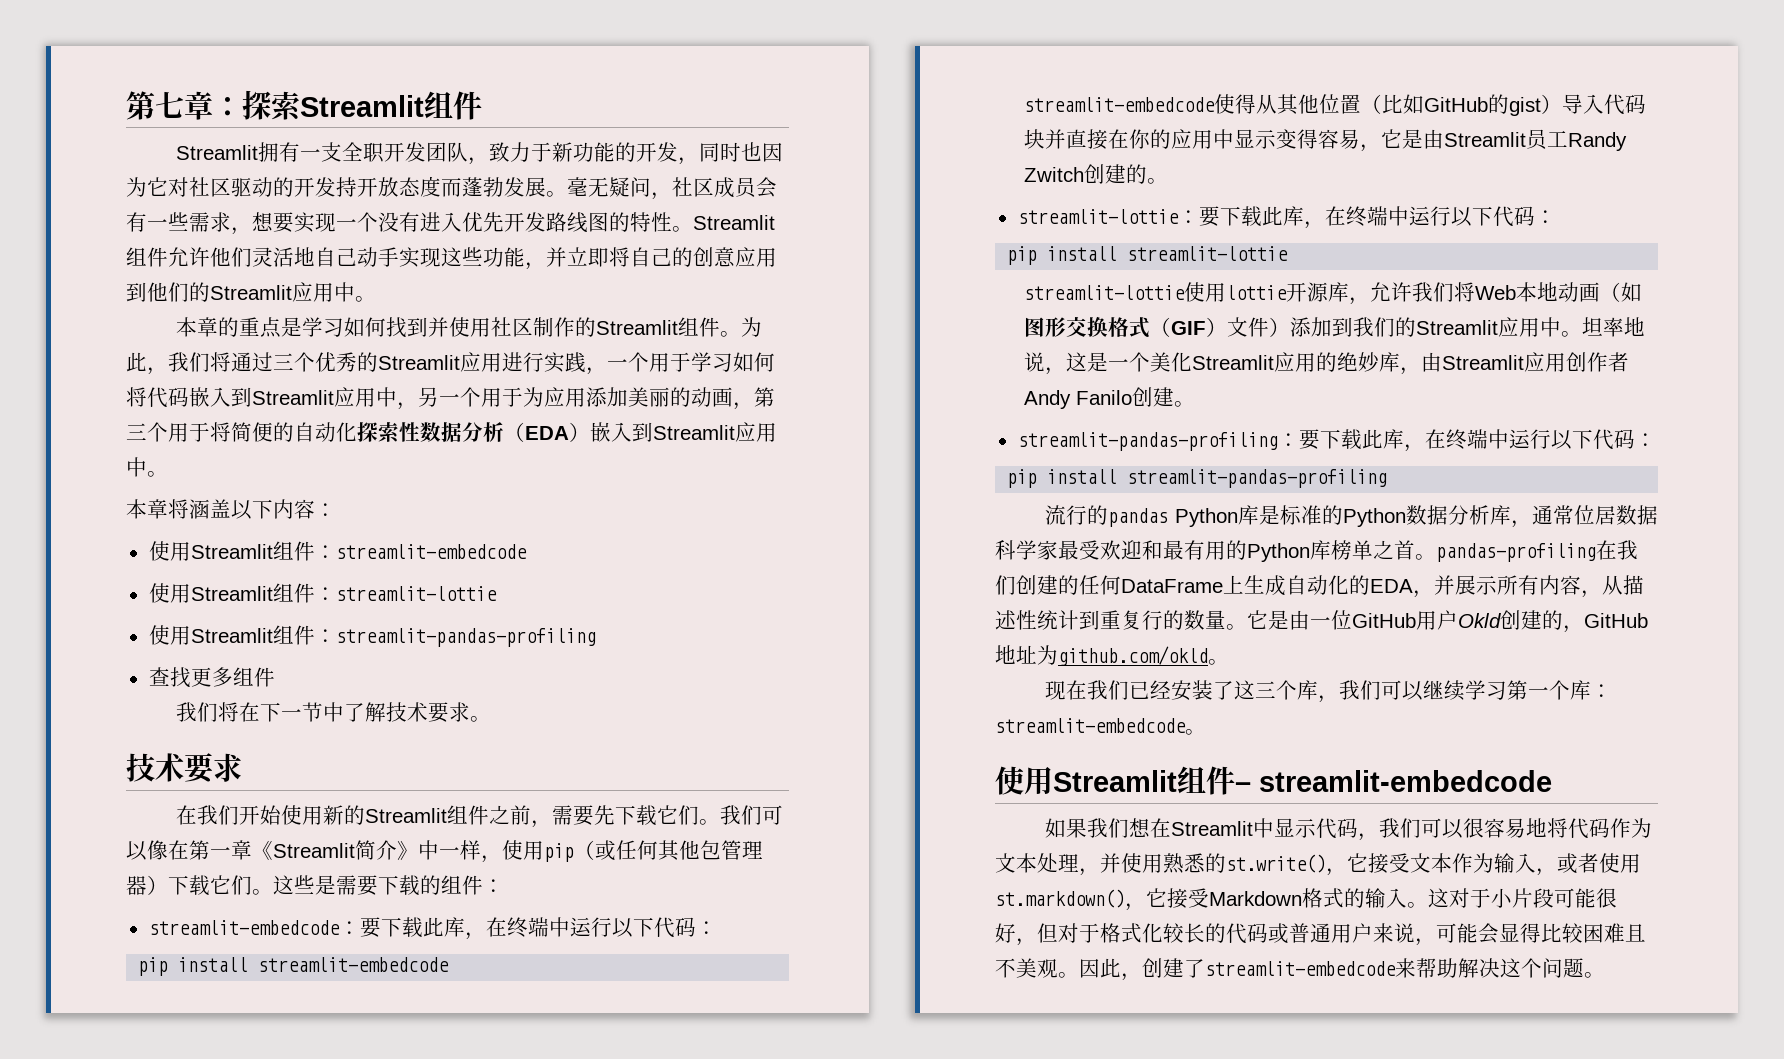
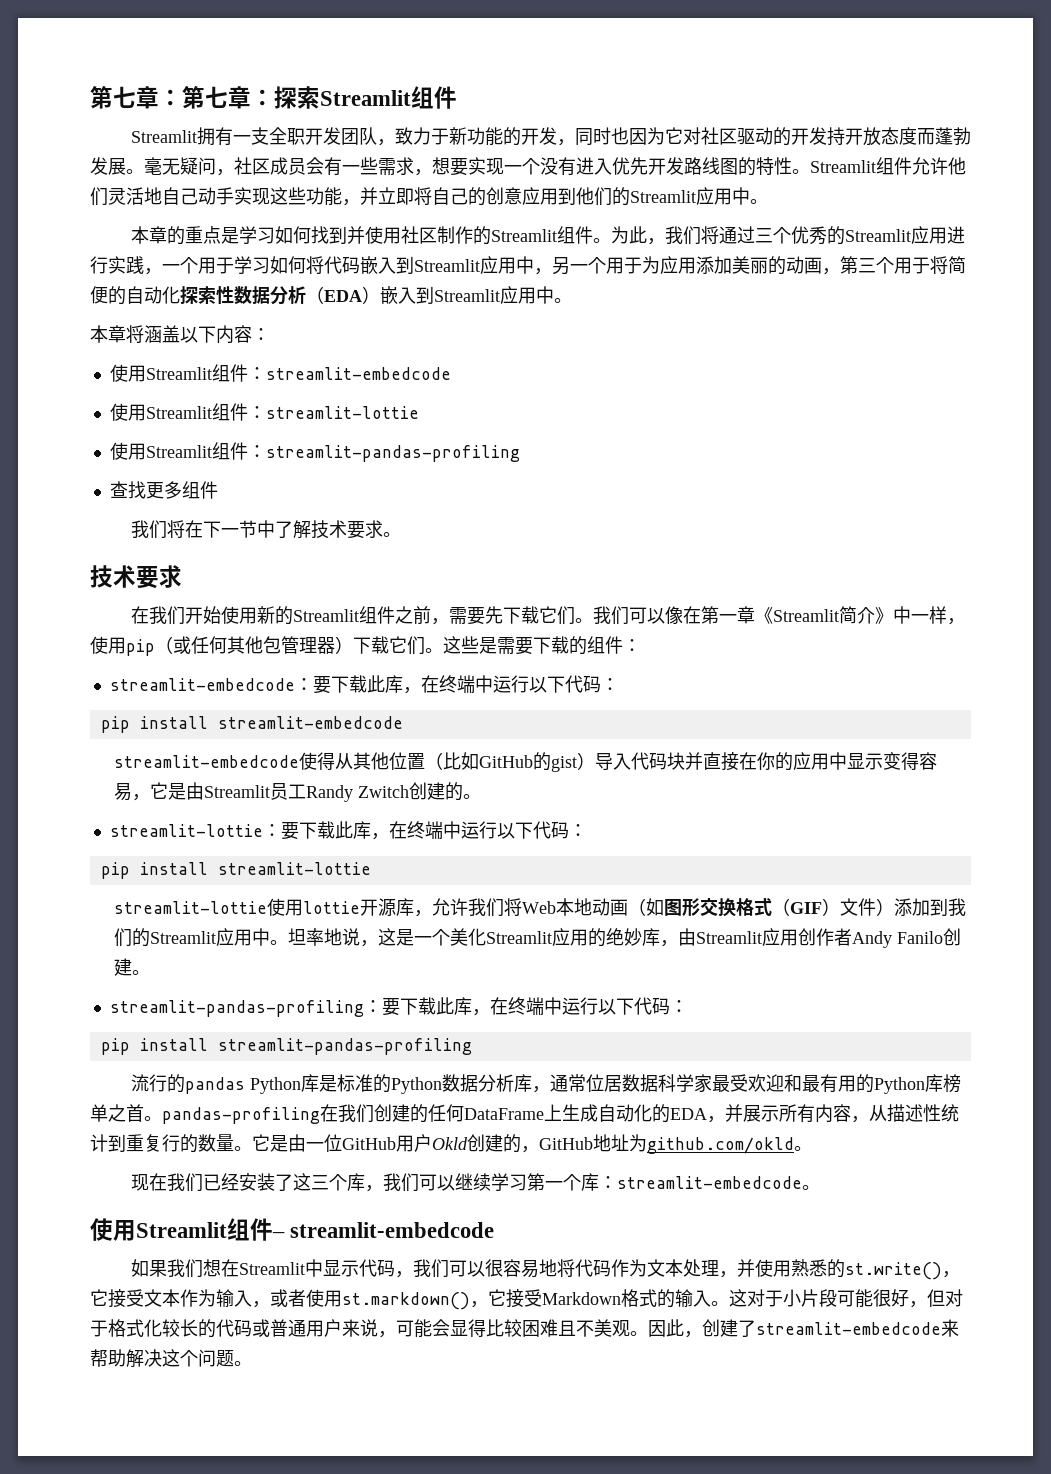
[126,91,242,120] 第七章： -> [90,86,274,109] 第七章：第七章：

